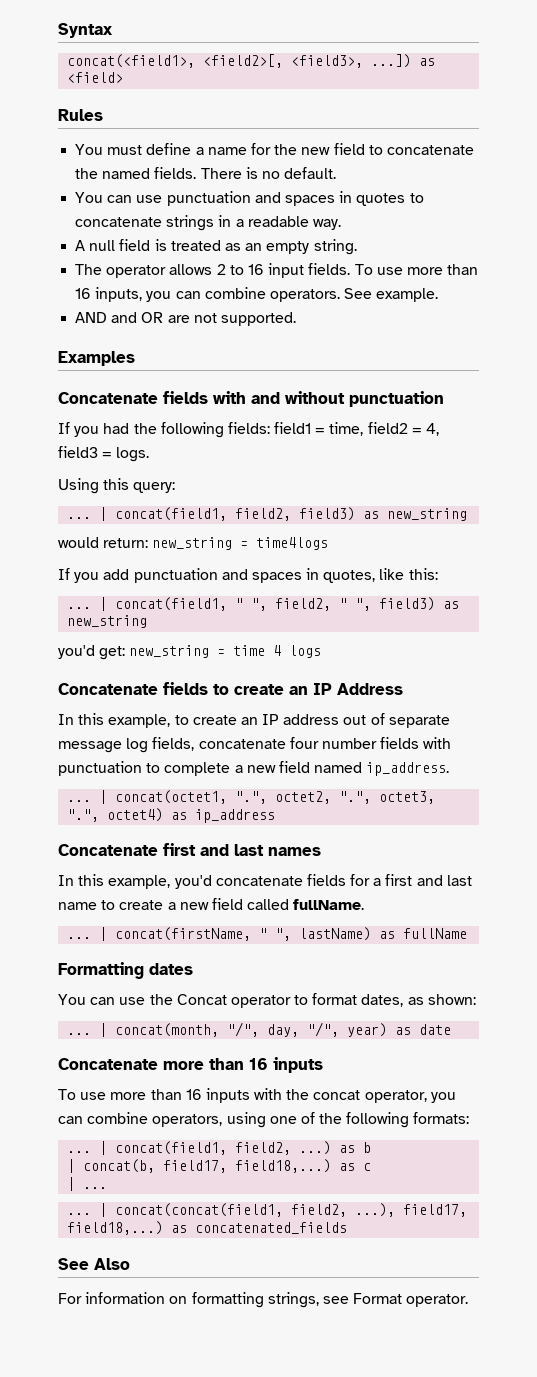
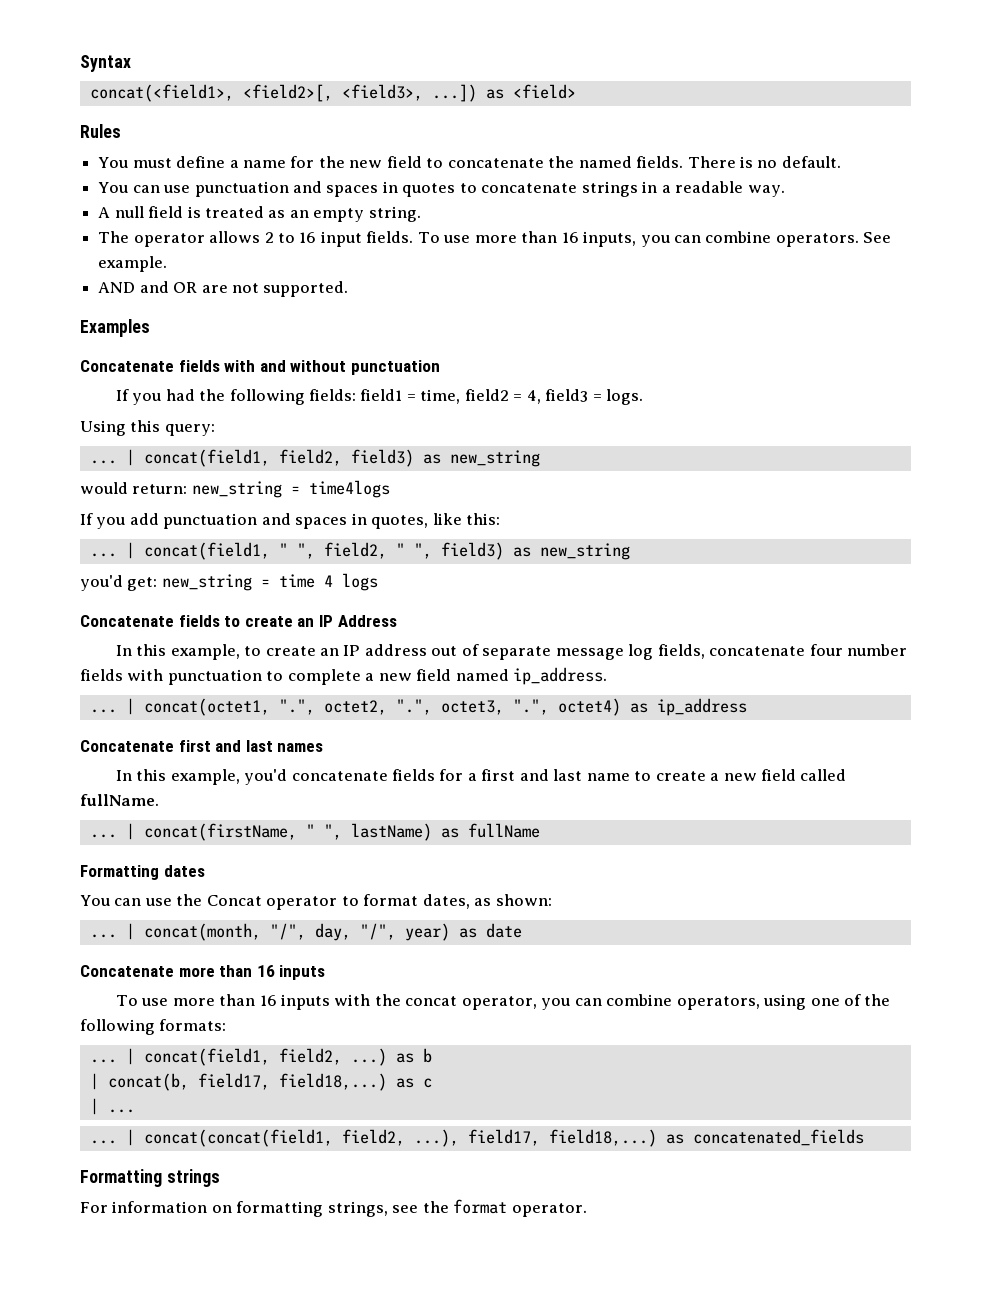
[58,1258,130,1270] See Also -> [80,1169,220,1187] Formatting strings
[353,1293,403,1304] Format -> [422,1199,508,1214] the format

